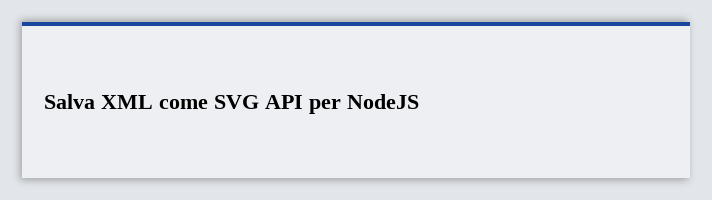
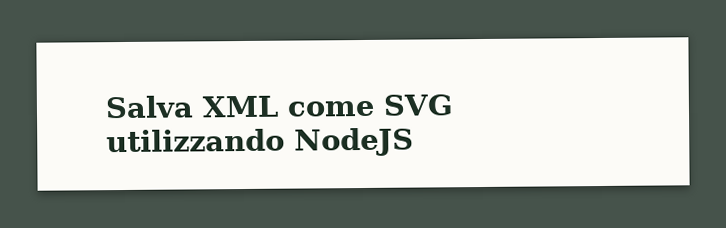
[265,95,341,114] API per -> [106,128,285,153] utilizzando

